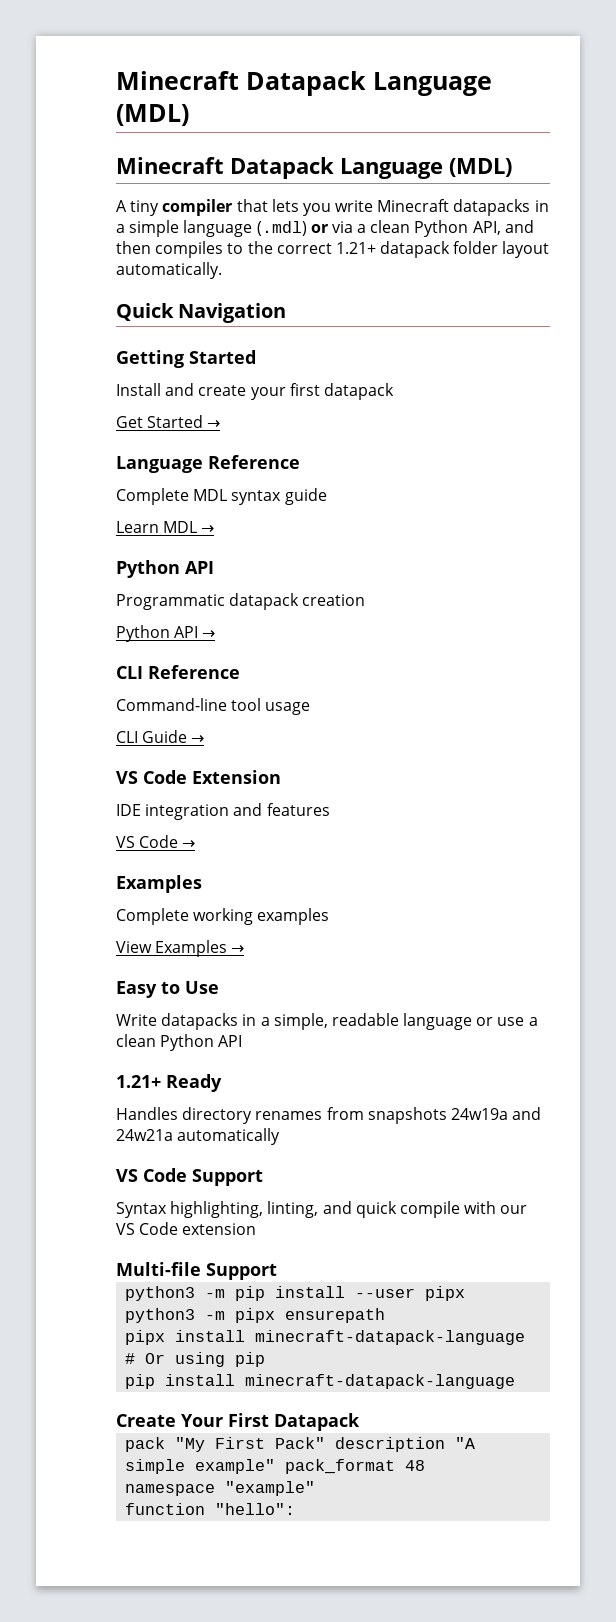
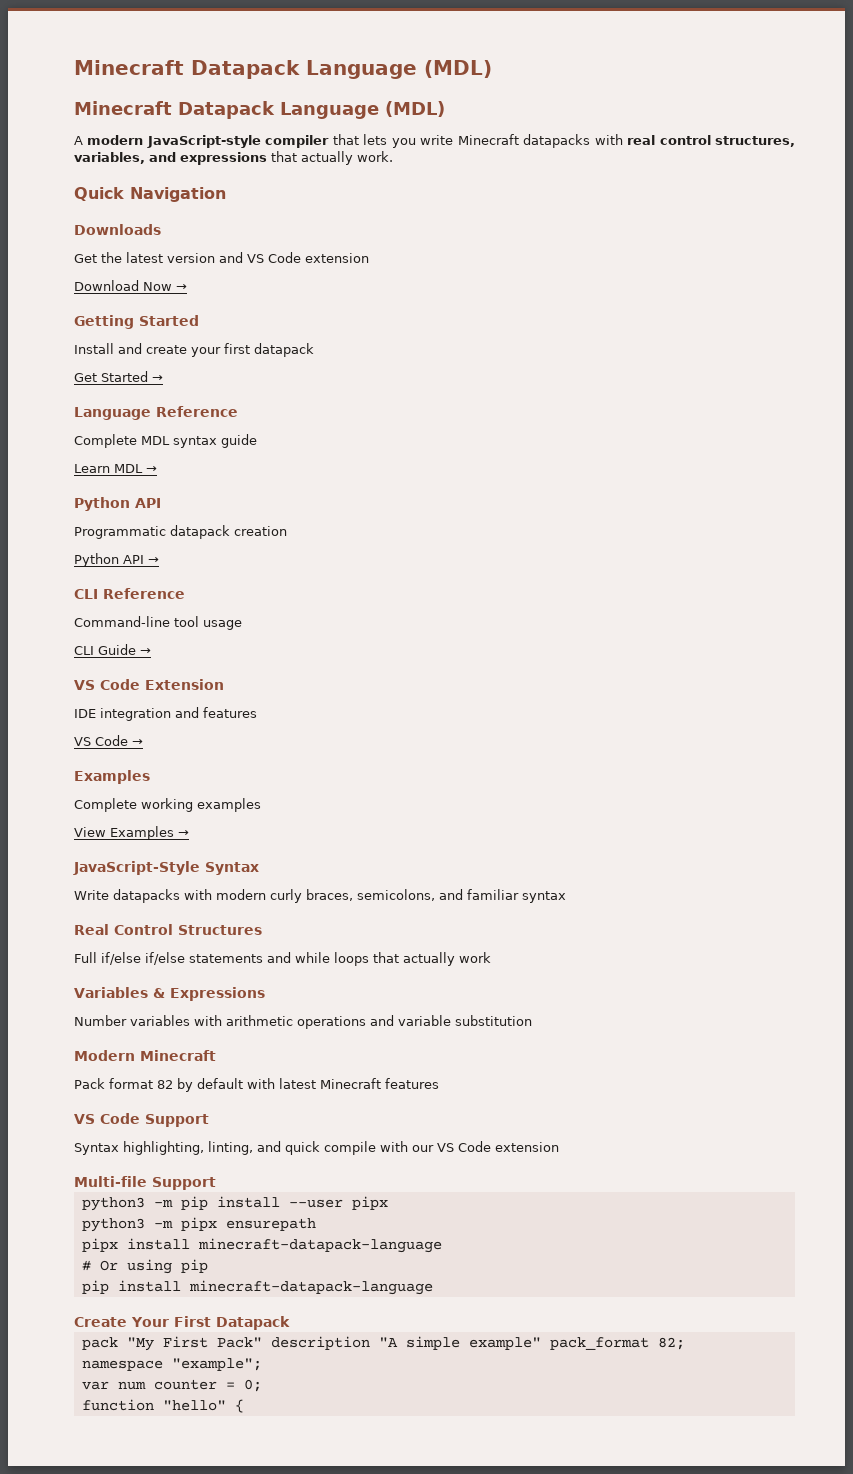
[130,200,160,216] tiny -> [87,135,261,148] modern JavaScript-style
[534,200,549,212] [116,220,534,237] [116,241,550,258] [116,262,222,279] [116,303,287,323] in a simple language (.mdl) or via a clean Python API, and then compiles to the correct 1.21+ datapack folder layout automatically. // Quick Navigation -> [594,134,795,147] [74,151,393,165] [74,187,226,202] [74,224,161,235] [74,252,369,263] [74,280,187,291] with real control structures, variables, and expressions that actually work. // Quick Navigation // Downloads // Get the latest version and VS Code extension // Download Now →
[116,981,219,998] Easy to Use -> [73,861,259,875] JavaScript-Style Syntax
[242,1013,538,1030] [116,1034,243,1051] [116,1074,222,1092] [116,1107,542,1124] [116,1128,281,1145] in a simple, readable language or use a clean Python API // 1.21+ Ready // Handles directory renames from snapshots 24w19a and 24w21a automatically -> [184,889,566,903] [74,924,262,935] [74,952,491,966] [74,987,265,1001] [74,1015,532,1029] [74,1050,216,1061] [74,1078,439,1092] with modern curly braces, semicolons, and familiar syntax // Real Control Structures // Full if/else if/else statements and while loops that actually work // Variables & Expressions // Number variables with arithmetic operations and variable substitution // Modern Minecraft // Pack format 82 by default with latest Minecraft features
[405,1460,426,1471] 48 -> [657,1337,685,1350] 82;
[225,1481,316,1496] "example" -> [171,1358,262,1371] [81,1379,262,1392] "example"; // var num counter = 0;
[215,1503,296,1515] "hello": -> [162,1399,244,1413] "hello" {

